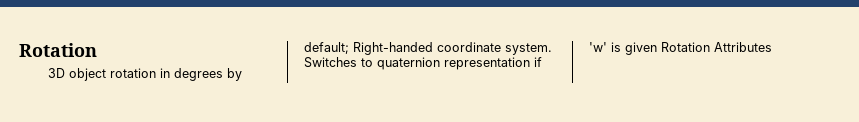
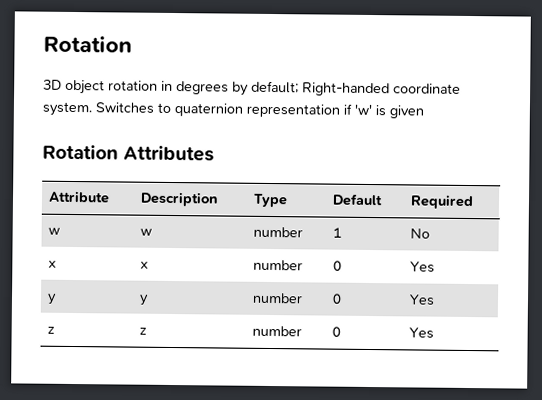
(657, 48) none -> (424, 112) //
(772, 47) none -> [47,190,110,204] [139,191,219,207] [252,193,288,208] [331,193,383,207] [409,194,474,210] [47,227,60,235] [139,228,152,236] [252,226,303,238] [331,227,343,238] [409,228,430,239] [47,260,57,268] [139,261,149,269] [252,259,303,271] [331,260,343,272] [409,261,435,273] [46,293,57,305] [138,294,149,306] [251,292,303,304] [330,293,343,305] [408,294,435,306] [46,326,55,334] [138,327,147,335] [251,325,302,337] [330,326,342,338] [408,327,434,339] // Attribute | Description | Type | Default | Required // w | w | number | 1 | No // x | x | number | 0 | Yes // y | y | number | 0 | Yes // z | z | number | 0 | Yes

